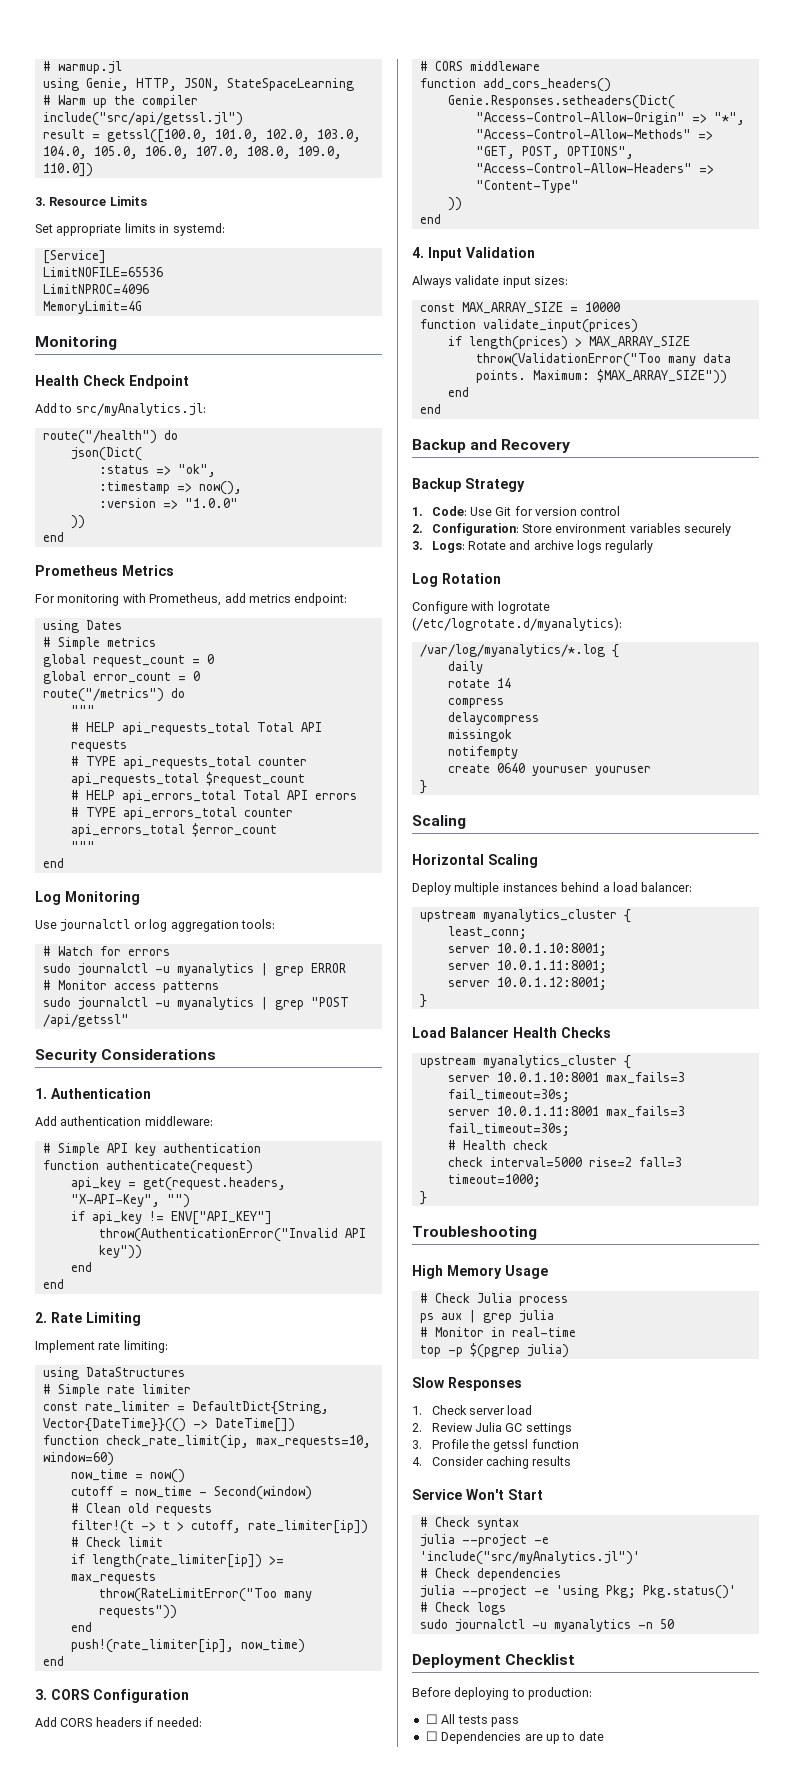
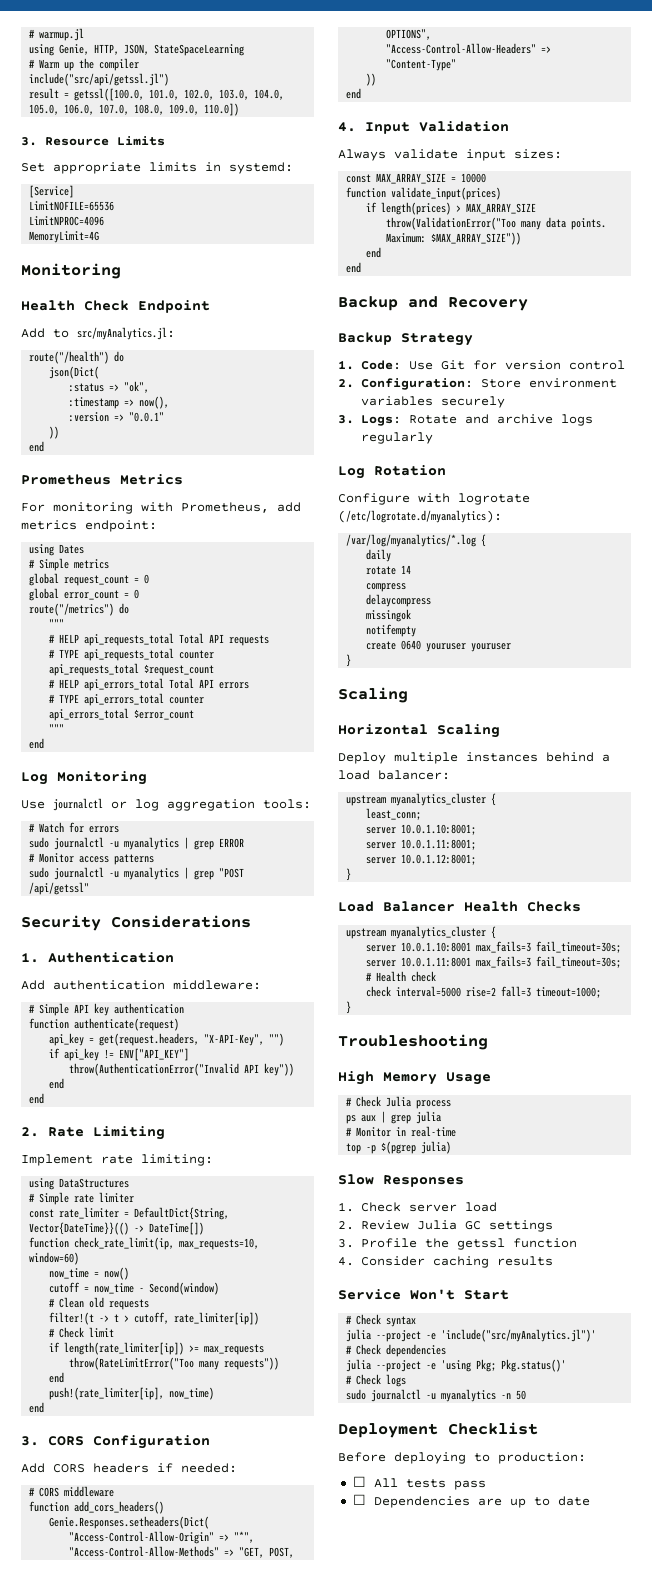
[184,498,238,508] "1.0.0" -> [129,412,165,422] "0.0.1"

